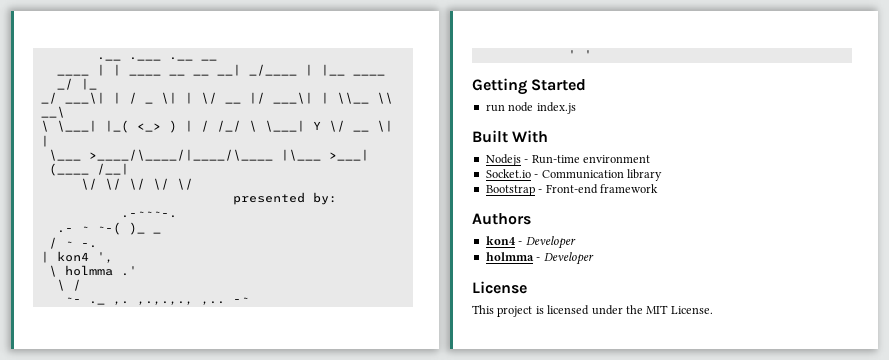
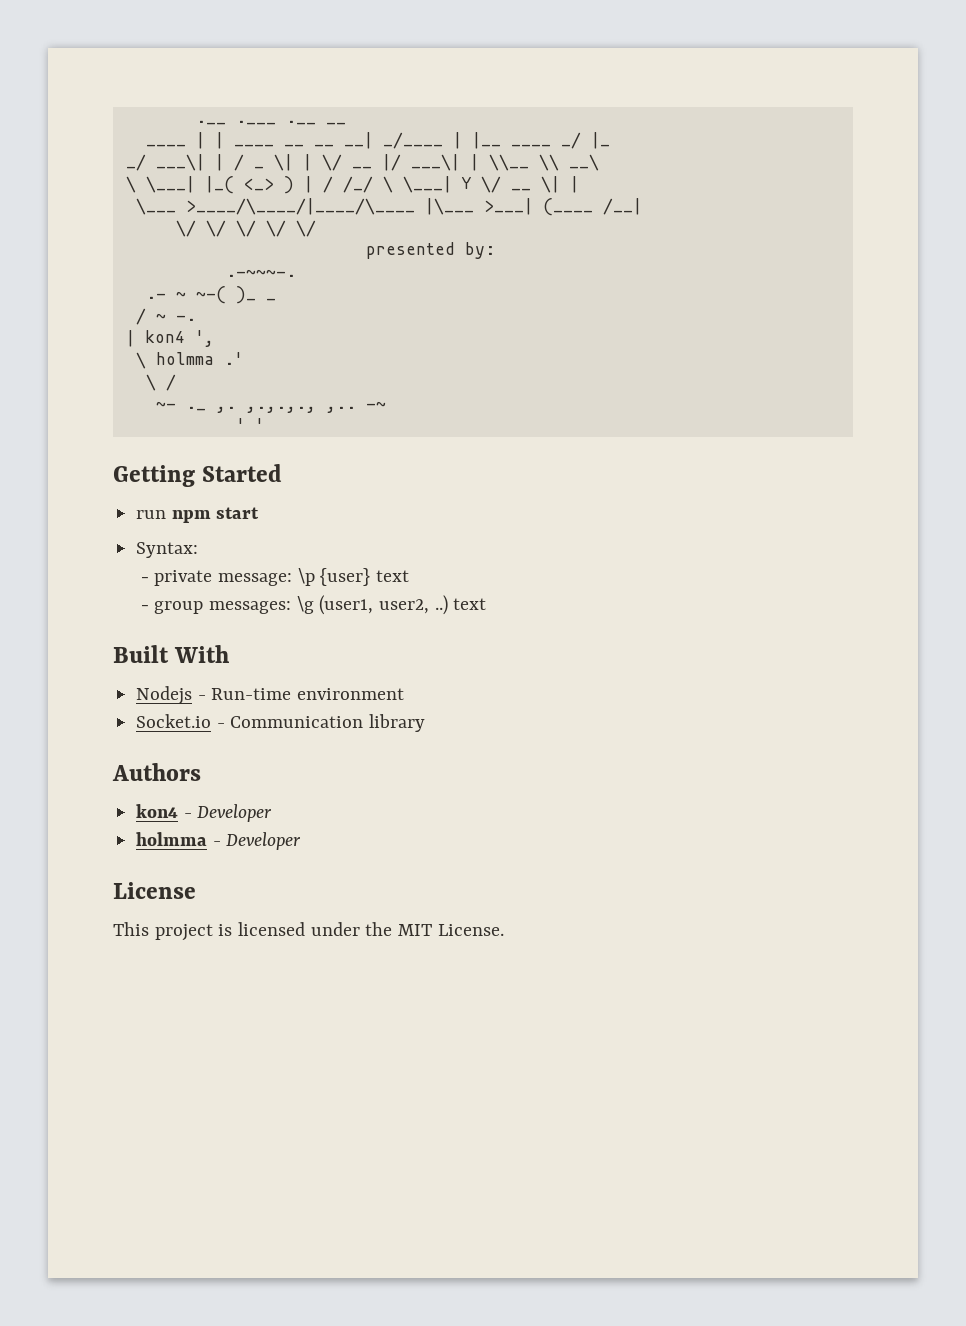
[508,102,576,114] node index.js -> [171,507,260,523] [136,542,199,558] [140,568,409,586] [140,595,487,615] npm start // Syntax: // - private message: \p {user} text // - group messages: \g (user1, user2, ..) text
[485,184,658,196] // Bootstrap - Front-end framework -> (426, 723) none

